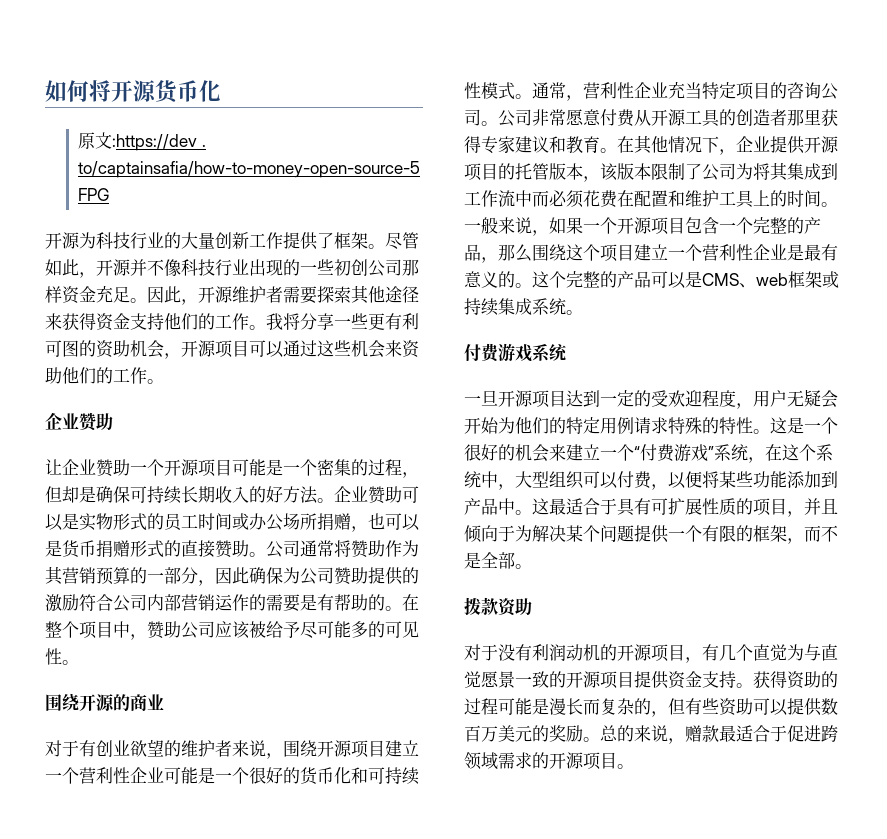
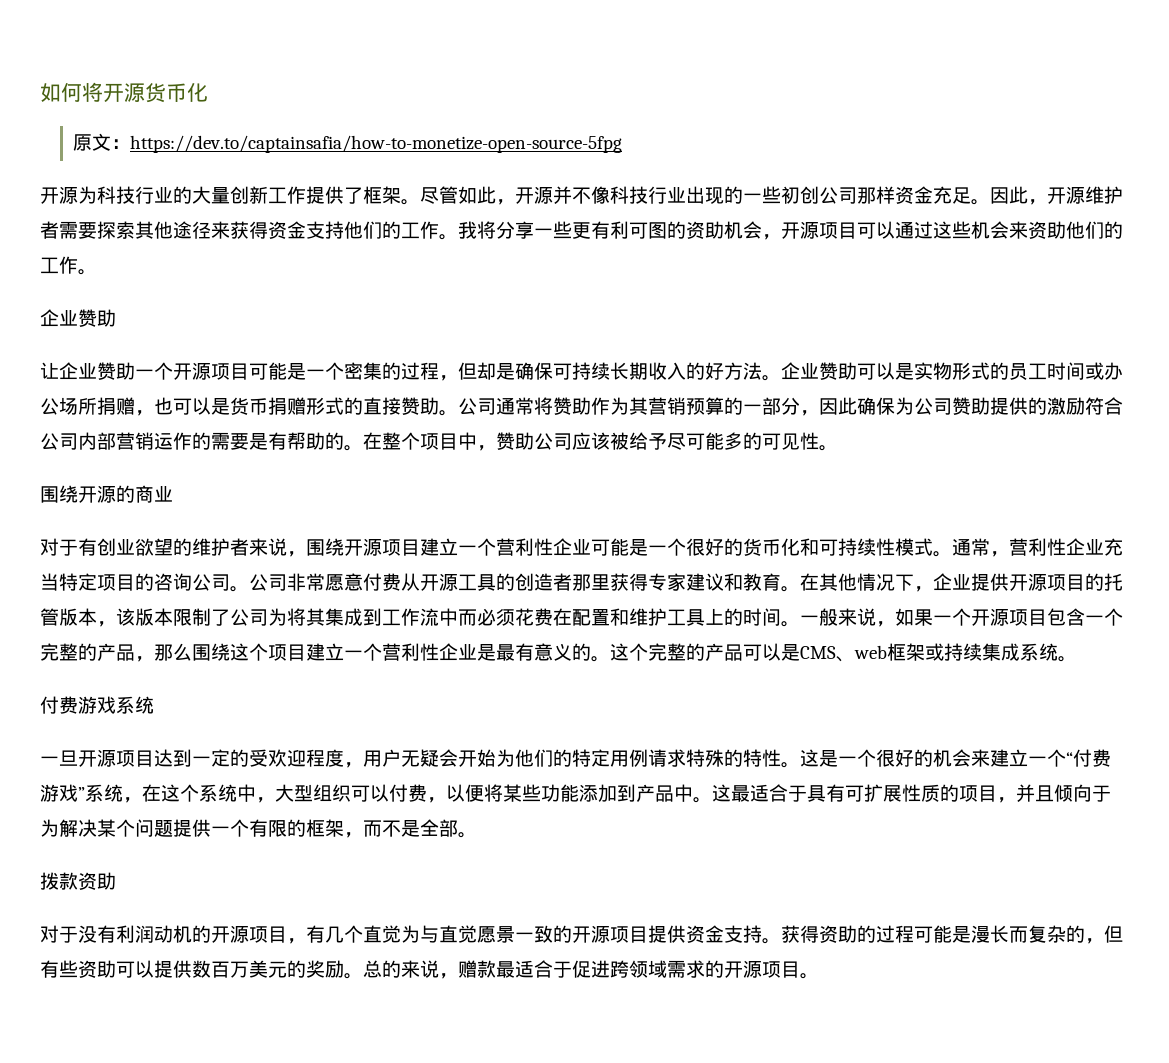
[112,134,206,151] [78,161,421,178] [78,188,110,201] :https://dev . to/captainsafia/how-to-money-open-source-5 FPG -> [111,135,623,153] ：https://dev.to/captainsafia/how-to-monetize-open-source-5fpg

